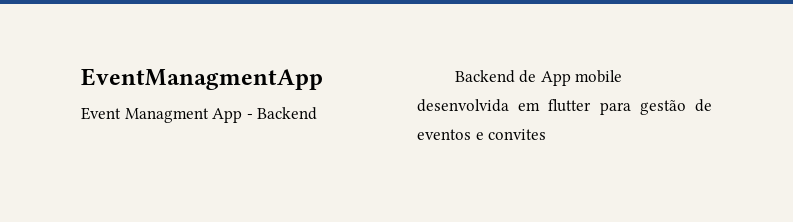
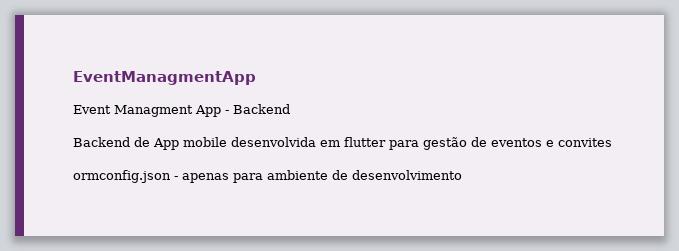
(547, 134) none -> [73,170,462,183] // ormconfig.json - apenas para ambiente de desenvolvimento

